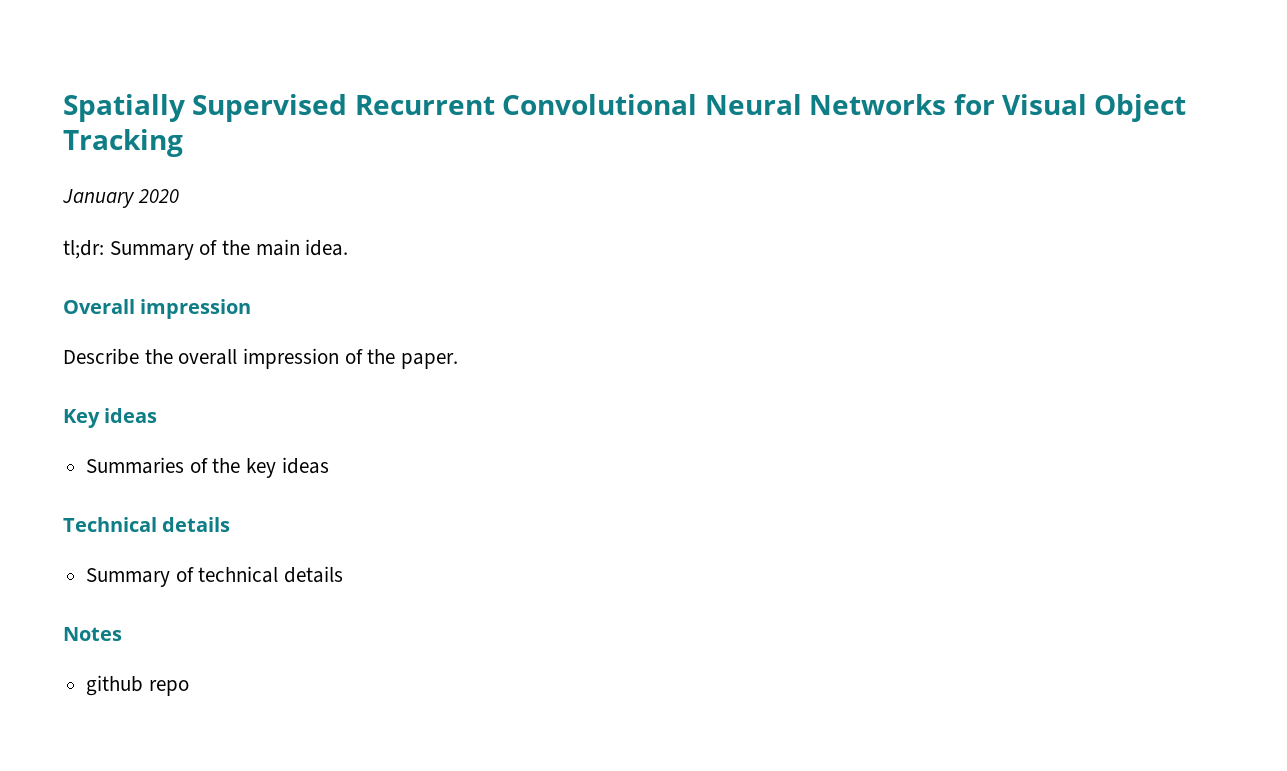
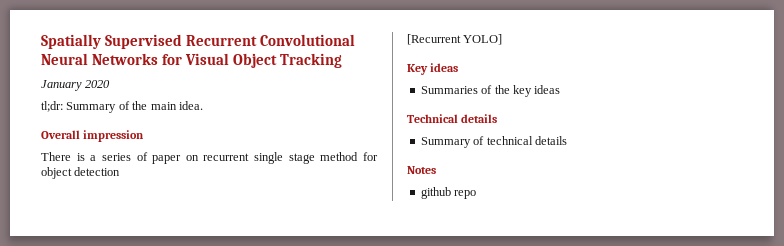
[63,348,459,369] Describe the overall impression of the paper. -> [41,152,378,164] [41,167,121,179] [407,34,503,45] There is a series of paper on recurrent single stage method for object detection // [Recurrent YOLO]

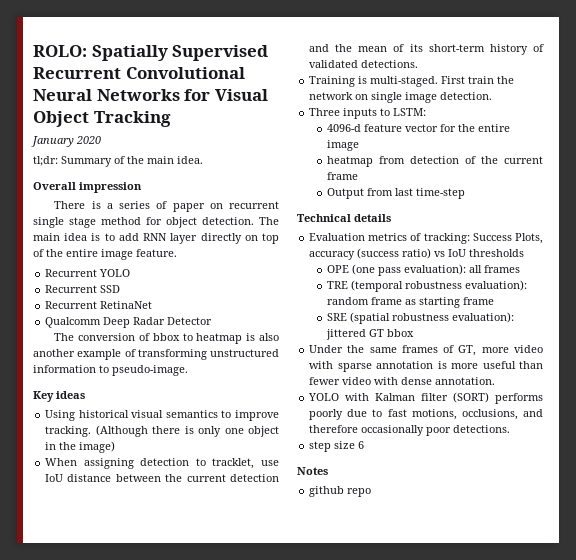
(41, 41) none -> [33,45,87,57] ROLO:
[74,167,121,176] [407,34,503,45] [407,63,459,75] [420,85,561,97] [407,114,498,123] [420,136,567,148] detection // [Recurrent YOLO] // Key ideas // Summaries of the key ideas // Technical details // Summary of technical details -> [202,217,279,225] [33,233,280,244] [33,249,177,260] [45,269,131,277] [45,285,121,293] [45,301,153,309] [45,317,213,328] [54,333,279,344] [33,349,279,360] [33,365,188,376] [33,391,85,402] [45,410,279,421] [45,425,280,437] [45,441,116,453] [45,458,279,469] [45,474,279,482] [309,44,544,55] [309,60,419,68] [309,76,515,87] [309,92,493,103] [309,108,427,119] [326,124,510,132] [326,140,359,151] [326,156,543,167] [326,172,358,180] [326,188,465,199] [297,214,391,222] [309,233,543,244] [309,248,525,260] [326,264,520,276] [326,280,527,292] [326,297,494,308] [326,312,514,324] [325,329,414,340] [309,345,543,356] [309,361,543,372] [309,377,496,385] [308,392,543,404] [309,409,543,420] [309,425,511,436] [309,441,365,452] detection. The main idea is to add RNN layer directly on top of the entire image feature. // Recurrent YOLO // Recurrent SSD // Recurrent RetinaNet // Qualcomm Deep Radar Detector // The conversion of bbox to heatmap is also another example of transforming unstructured information to pseudo-image. // Key ideas // Using historical visual semantics to improve tracking. (Although there is only one object in the image) // When assigning detection to tracklet, use IoU distance between the current detection and the mean of its short-term history of validated detections. // Training is multi-staged. First train the network on single image detection. // Three inputs to LSTM: // 4096-d feature vector for the entire image // heatmap from detection of the current frame // Output from last time-step // Technical details // Evaluation metrics of tracking: Success Plots, accuracy (success ratio) vs IoU thresholds // OPE (one pass evaluation): all frames // TRE (temporal robustness evaluation): random frame as starting frame // SRE (spatial robustness evaluation): jittered GT bbox // Under the same frames of GT, more video with sparse annotation is more useful than fewer video with dense annotation. // YOLO with Kalman filter (SORT) performs poorly due to fast motions, occlusions, and therefore occasionally poor detections. // step size 6

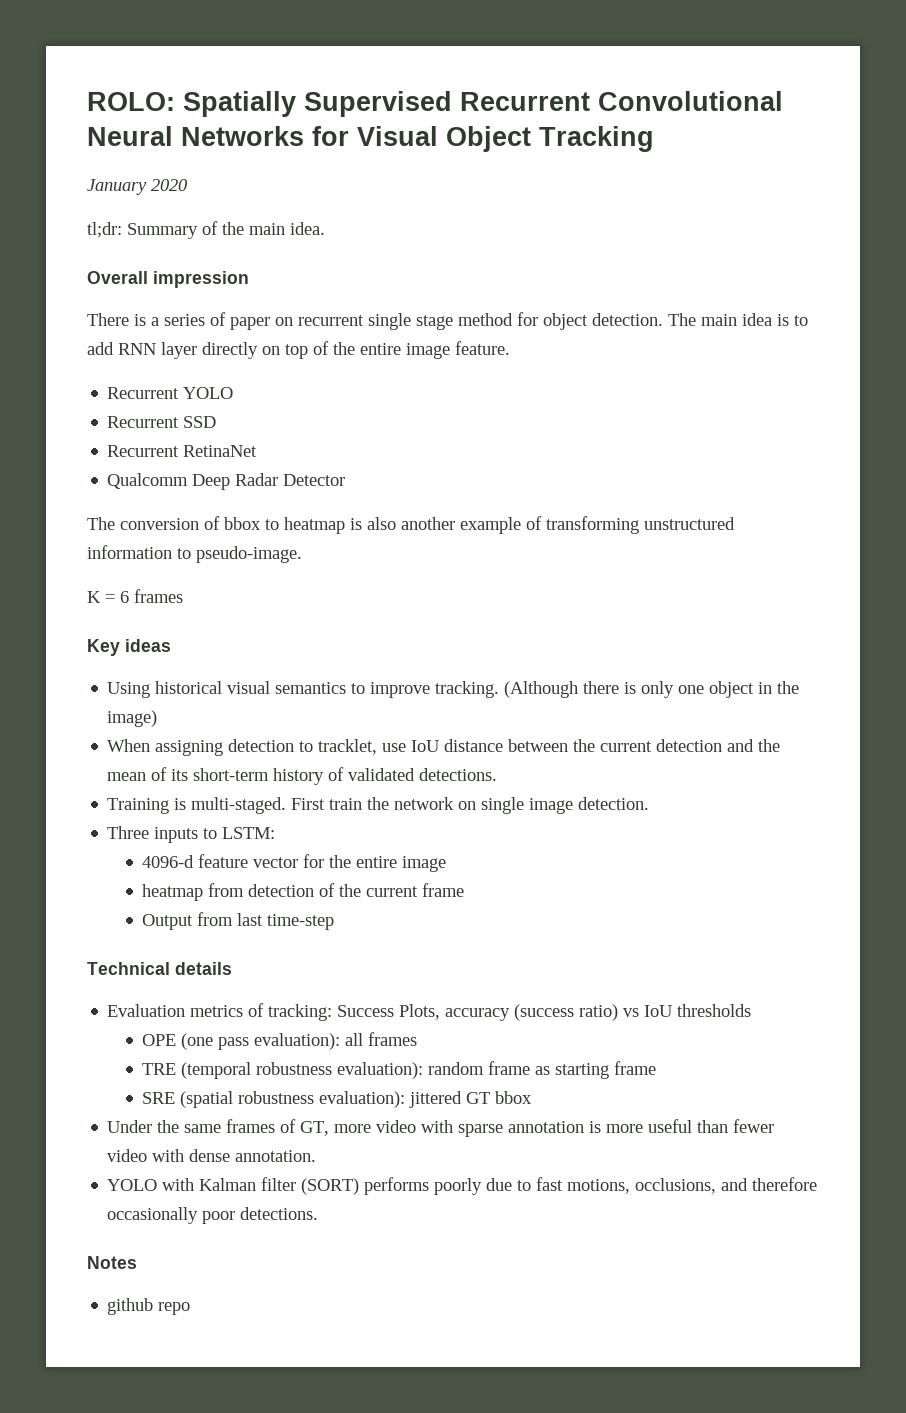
(188, 370) none -> [87,589,183,603] // K = 6 frames
[309,441,365,452] // step size 6 -> (319, 1213) none

